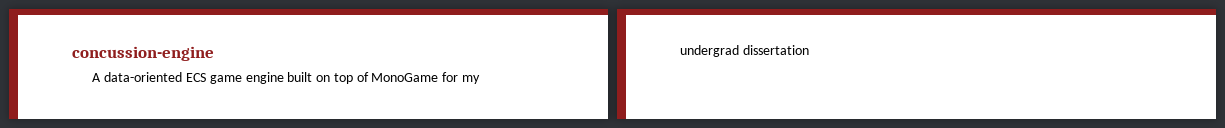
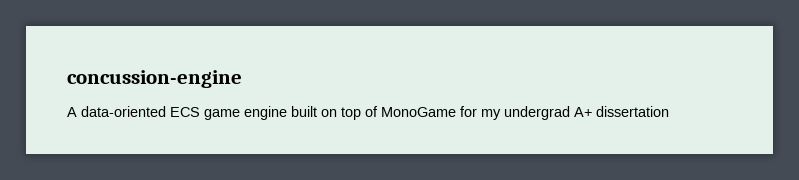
(739, 51) none -> [574,107,592,117] A+

